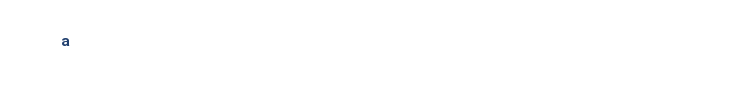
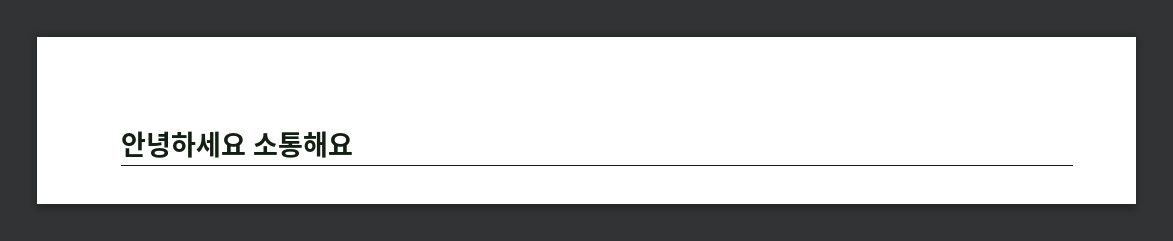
[61,38,70,46] a -> [121,131,354,158] 안녕하세요 소통해요

